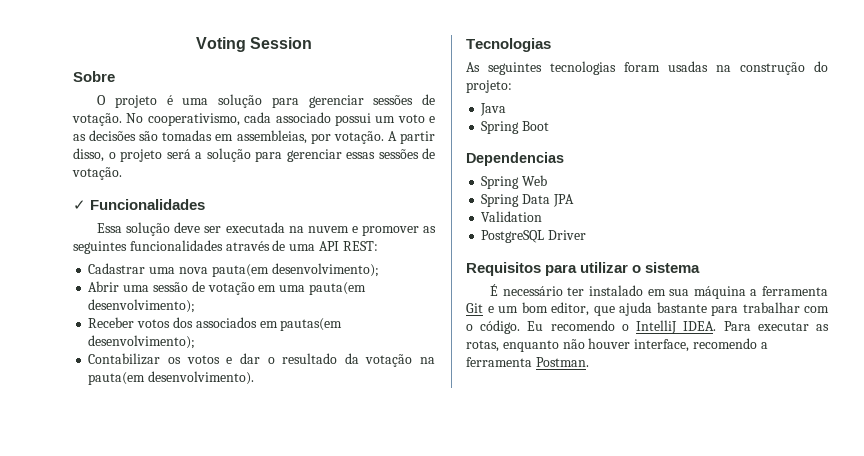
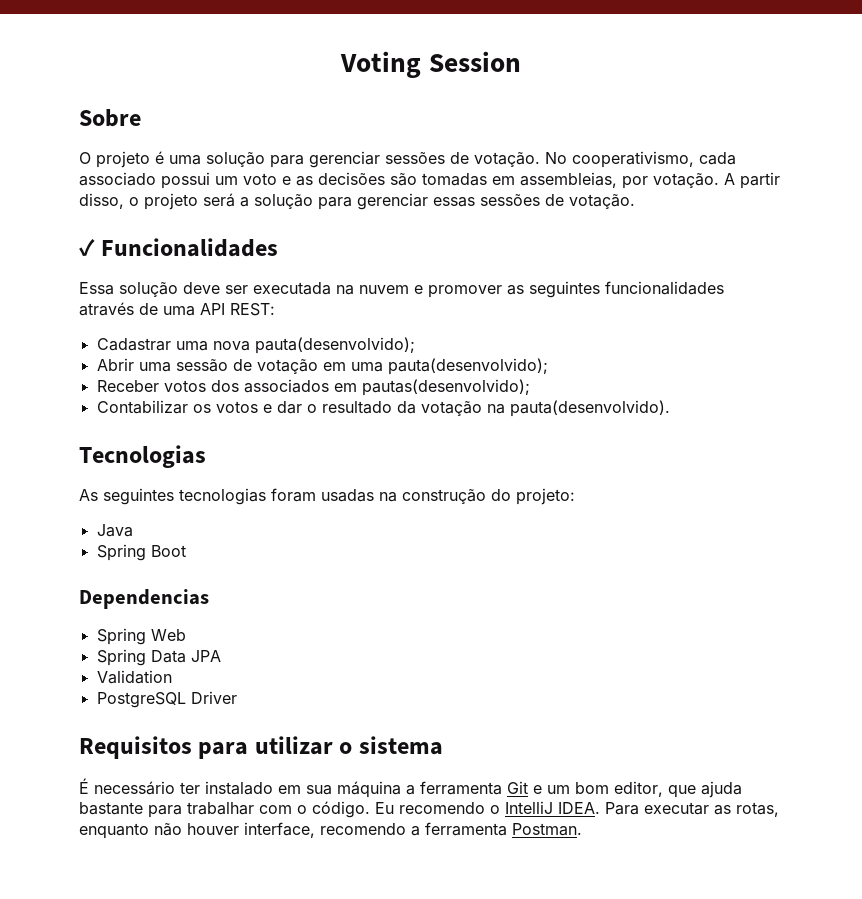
[211,263,379,277] pauta(em desenvolvimento); -> [254,337,415,354] pauta(desenvolvido);
[308,282,366,295] [88,299,196,313] pauta(em desenvolvimento); -> [387,358,548,375] pauta(desenvolvido);
[280,318,343,331] [88,335,196,349] pautas(em desenvolvimento); -> [361,379,530,396] pautas(desenvolvido);
[88,371,255,385] pauta(em desenvolvimento). -> [509,400,670,417] pauta(desenvolvido).

